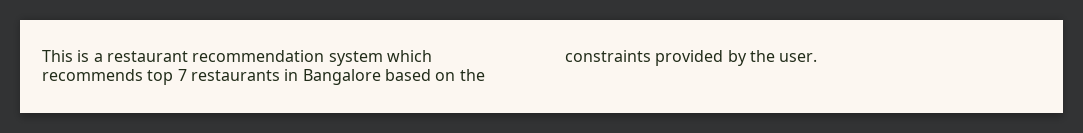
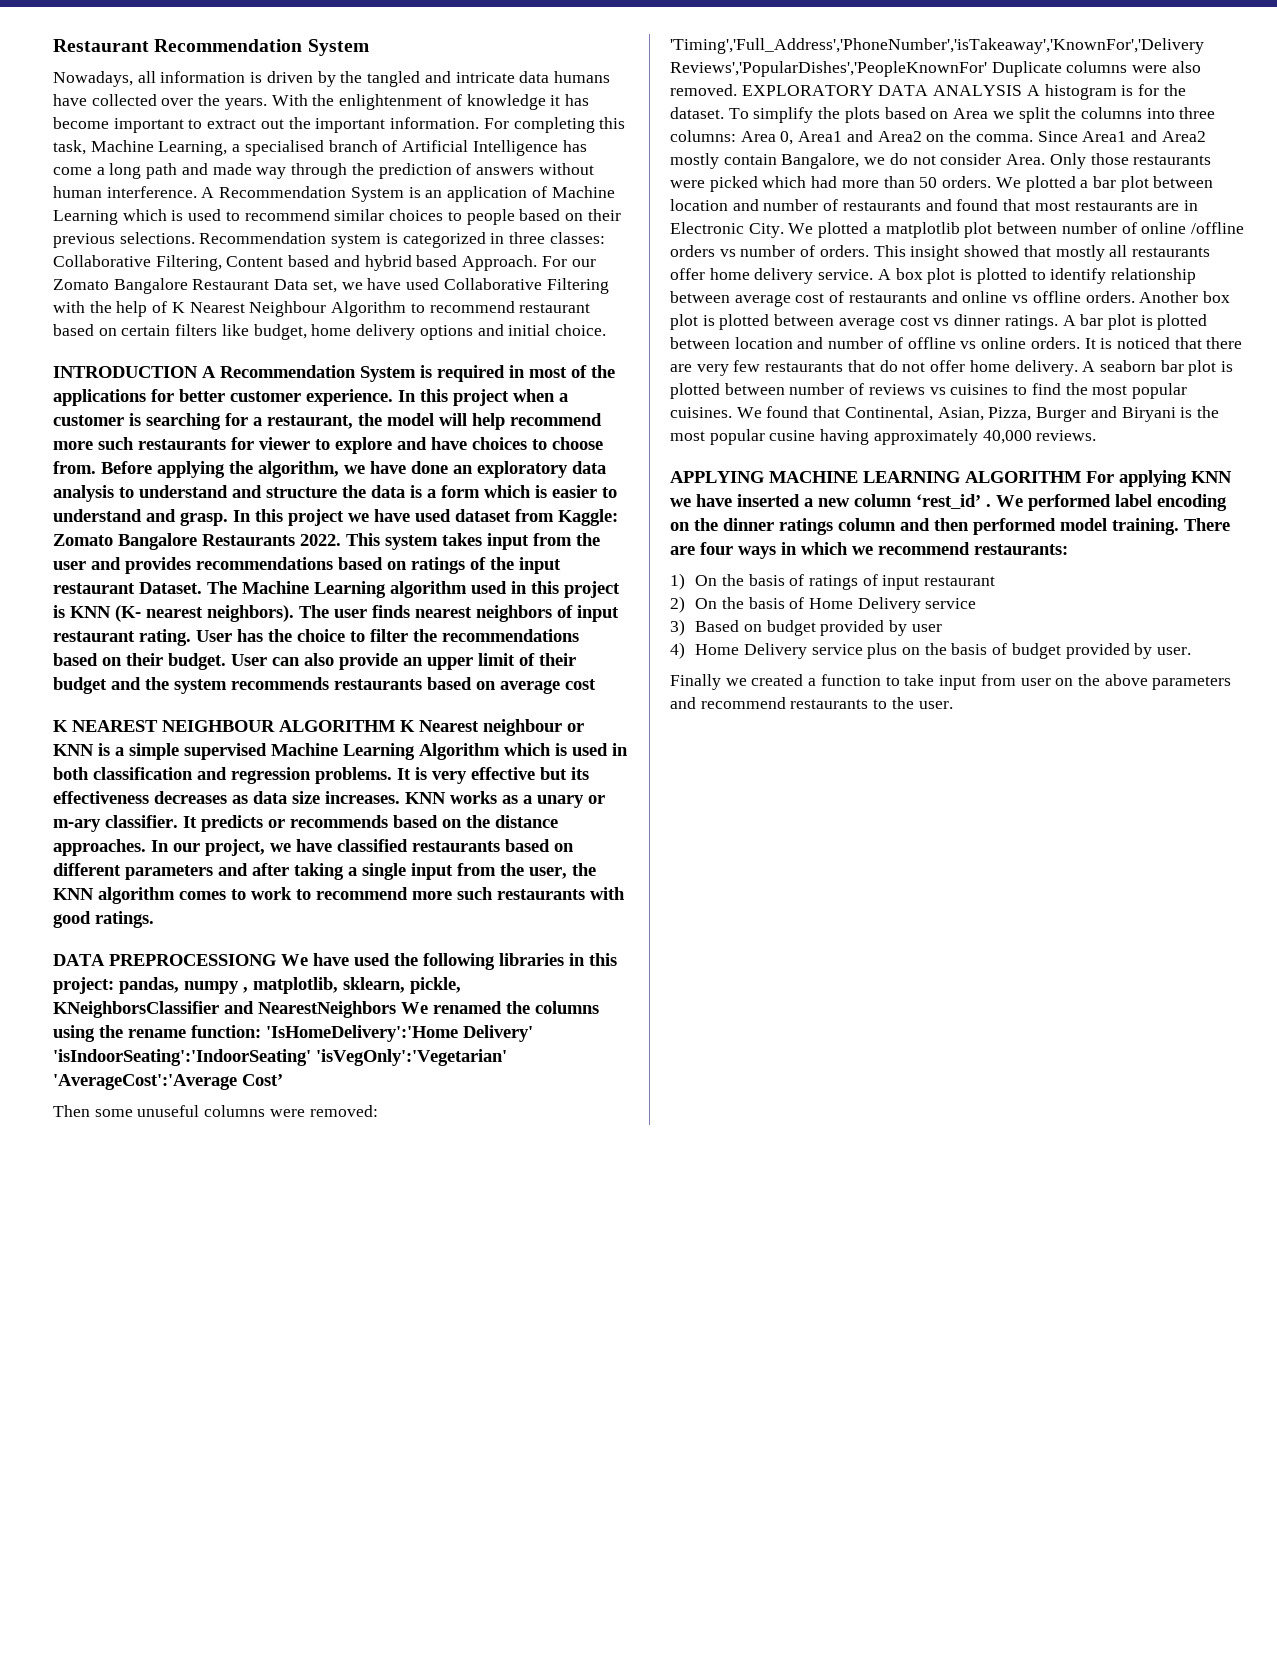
[42,50,432,66] [42,69,485,85] [565,50,747,66] This is a restaurant recommendation system which recommends top 7 restaurants in Bangalore based on the constraints provided by -> [53,39,369,56] [53,71,610,87] [53,94,589,110] [53,117,626,133] [53,140,587,156] [53,163,594,179] [53,186,615,202] [53,209,621,225] [53,232,605,248] [53,255,596,271] [53,278,609,294] [53,301,591,317] [53,324,606,340] [53,365,615,382] [53,389,568,406] [53,413,602,430] [53,437,603,454] [53,461,606,478] [53,485,617,502] [53,509,618,526] [53,533,600,550] [53,557,561,574] [53,581,620,598] [53,605,619,622] [53,629,579,646] [53,653,576,670] [53,677,596,694] [53,719,584,736] [53,743,628,760] [53,767,589,784] [53,791,605,808] [53,815,558,832] [53,839,574,856] [53,863,596,880] [53,887,625,904] [53,911,154,928] [53,953,617,970] [53,977,461,994] [53,1001,599,1018] [53,1025,533,1042] [53,1049,507,1066] [53,1074,283,1090] [53,1105,378,1117] [670,38,1204,54] [670,61,1201,77] [670,84,1186,100] [670,107,1216,123] [670,130,1206,145] [670,153,1212,169] [670,176,1214,192] [670,199,1198,211] [670,222,1244,238] [670,245,1210,261] [670,268,1196,284] [670,291,1230,307] [670,314,1208,330] [670,337,1243,349] [670,360,1234,376] [670,383,1187,399] [670,406,1219,422] [670,429,1097,445] [670,470,1232,487] [670,494,1227,511] [670,518,1230,535] [670,542,1068,559] [670,573,996,590] [670,596,977,613] [670,619,942,636] [670,642,1192,659] [670,674,1232,690] [670,697,888,709] Restaurant Recommendation System // Nowadays, all information is driven by the tangled and intricate data humans have collected over the years. With the enlightenment of knowledge it has become important to extract out the important information. For completing this task, Machine Learning, a specialised branch of Artificial Intelligence has come a long path and made way through the prediction of answers without human interference. A Recommendation System is an application of Machine Learning which is used to recommend similar choices to people based on their previous selections. Recommendation system is categorized in three classes: Collaborative Filtering, Content based and hybrid based Approach. For our Zomato Bangalore Restaurant Data set, we have used Collaborative Filtering with the help of K Nearest Neighbour Algorithm to recommend restaurant based on certain filters like budget, home delivery options and initial choice. // INTRODUCTION A Recommendation System is required in most of the applications for better customer experience. In this project when a customer is searching for a restaurant, the model will help recommend more such restaurants for viewer to explore and have choices to choose from. Before applying the algorithm, we have done an exploratory data analysis to understand and structure the data is a form which is easier to understand and grasp. In this project we have used dataset from Kaggle: Zomato Bangalore Restaurants 2022. This system takes input from the user and provides recommendations based on ratings of the input restaurant Dataset. The Machine Learning algorithm used in this project is KNN (K- nearest neighbors). The user finds nearest neighbors of input restaurant rating. User has the choice to filter the recommendations based on their budget. User can also provide an upper limit of their budget and the system recommends restaurants based on average cost // K NEAREST NEIGHBOUR ALGORITHM K Nearest neighbour or KNN is a simple supervised Machine Learning Algorithm which is used in both classification and regression problems. It is very effective but its effectiveness decreases as data size increases. KNN works as a unary or m-ary classifier. It predicts or recommends based on the distance approaches. In our project, we have classified restaurants based on different parameters and after taking a single input from the user, the KNN algorithm comes to work to recommend more such restaurants with good ratings. // DATA PREPROCESSIONG We have used the following libraries in this project: pandas, numpy , matplotlib, sklearn, pickle, KNeighborsClassifier and NearestNeighbors We renamed the columns using the rename function: 'IsHomeDelivery':'Home Delivery' 'isIndoorSeating':'IndoorSeating' 'isVegOnly':'Vegetarian' 'AverageCost':'Average Cost’ // Then some unuseful columns were removed: 'Timing','Full_Address','PhoneNumber','isTakeaway','KnownFor','Delivery Reviews','PopularDishes','PeopleKnownFor' Duplicate columns were also removed. EXPLORATORY DATA ANALYSIS A histogram is for the dataset. To simplify the plots based on Area we split the columns into three columns: Area 0, Area1 and Area2 on the comma. Since Area1 and Area2 mostly contain Bangalore, we do not consider Area. Only those restaurants were picked which had more than 50 orders. We plotted a bar plot between location and number of restaurants and found that most restaurants are in Electronic City. We plotted a matplotlib plot between number of online /offline orders vs number of orders. This insight showed that mostly all restaurants offer home delivery service. A box plot is plotted to identify relationship between average cost of restaurants and online vs offline orders. Another box plot is plotted between average cost vs dinner ratings. A bar plot is plotted between location and number of offline vs online orders. It is noticed that there are very few restaurants that do not offer home delivery. A seaborn bar plot is plotted between number of reviews vs cuisines to find the most popular cuisines. We found that Continental, Asian, Pizza, Burger and Biryani is the most popular cusine having approximately 40,000 reviews. // APPLYING MACHINE LEARNING ALGORITHM For applying KNN we have inserted a new column ‘rest_id’ . We performed label encoding on the dinner ratings column and then performed model training. There are four ways in which we recommend restaurants: // 1) On the basis of ratings of input restaurant // 2) On the basis of Home Delivery service // 3) Based on budget provided by user // 4) Home Delivery service plus on the basis of budget provided by user. // Finally we created a function to take input from user on the above parameters and recommend restaurants to

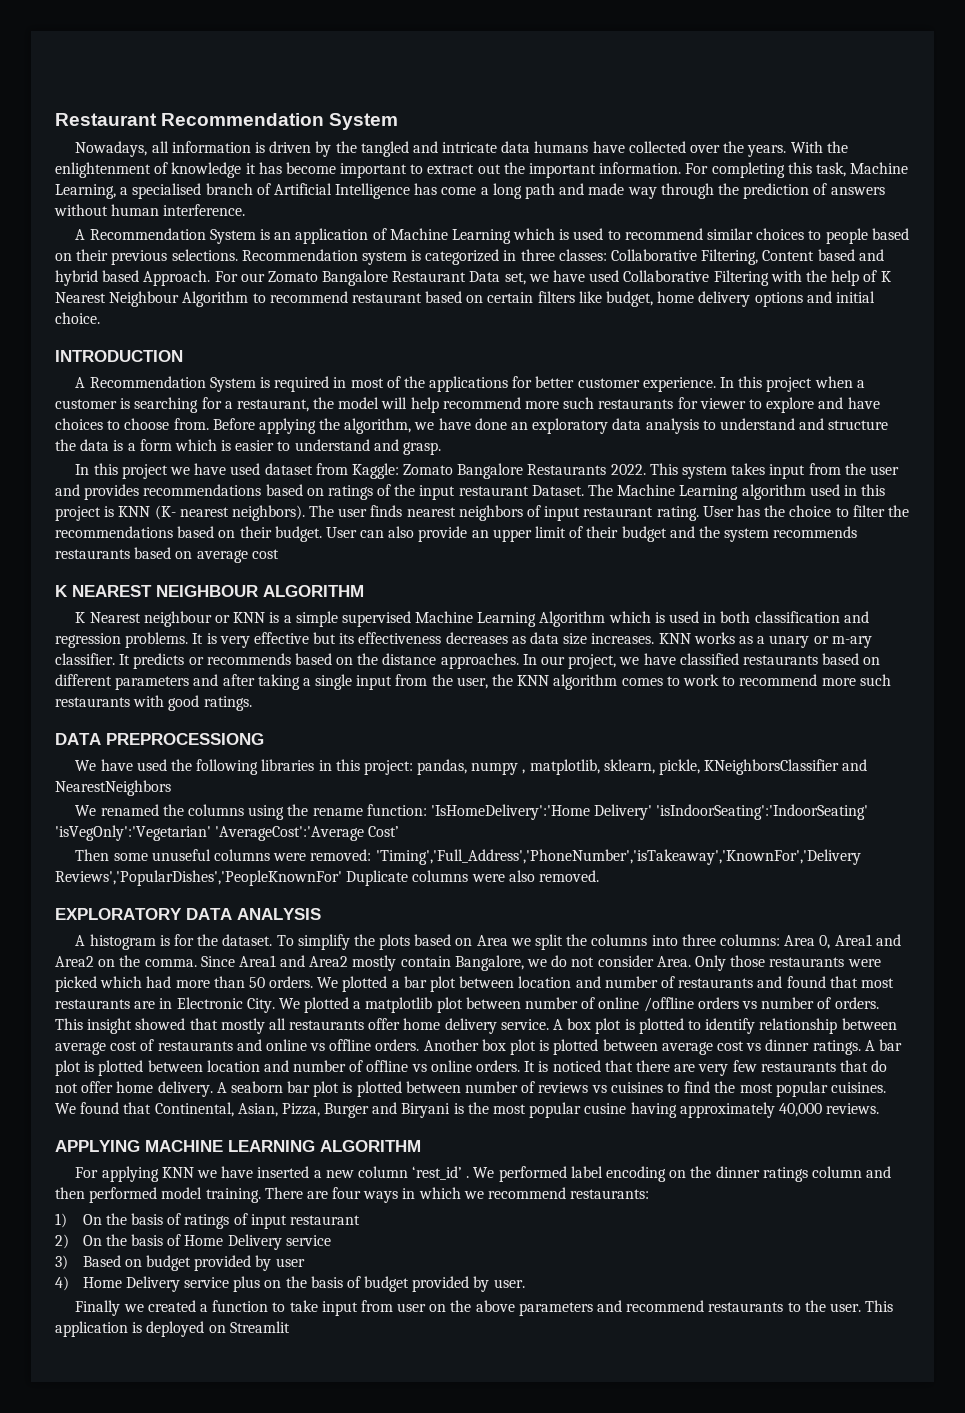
(197, 192) none -> (246, 210) //
(198, 372) none -> (183, 356) //
(228, 519) none -> (442, 448) //
(395, 726) none -> (364, 591) //
(276, 960) none -> (264, 739) //
(396, 1009) none -> (171, 788) //
(737, 90) none -> (599, 876) //
(1023, 90) none -> (321, 914) //
(1081, 477) none -> (421, 1146) //
(953, 705) none -> [865,1300,894,1312] [55,1321,290,1337] This application is deployed on Streamlit

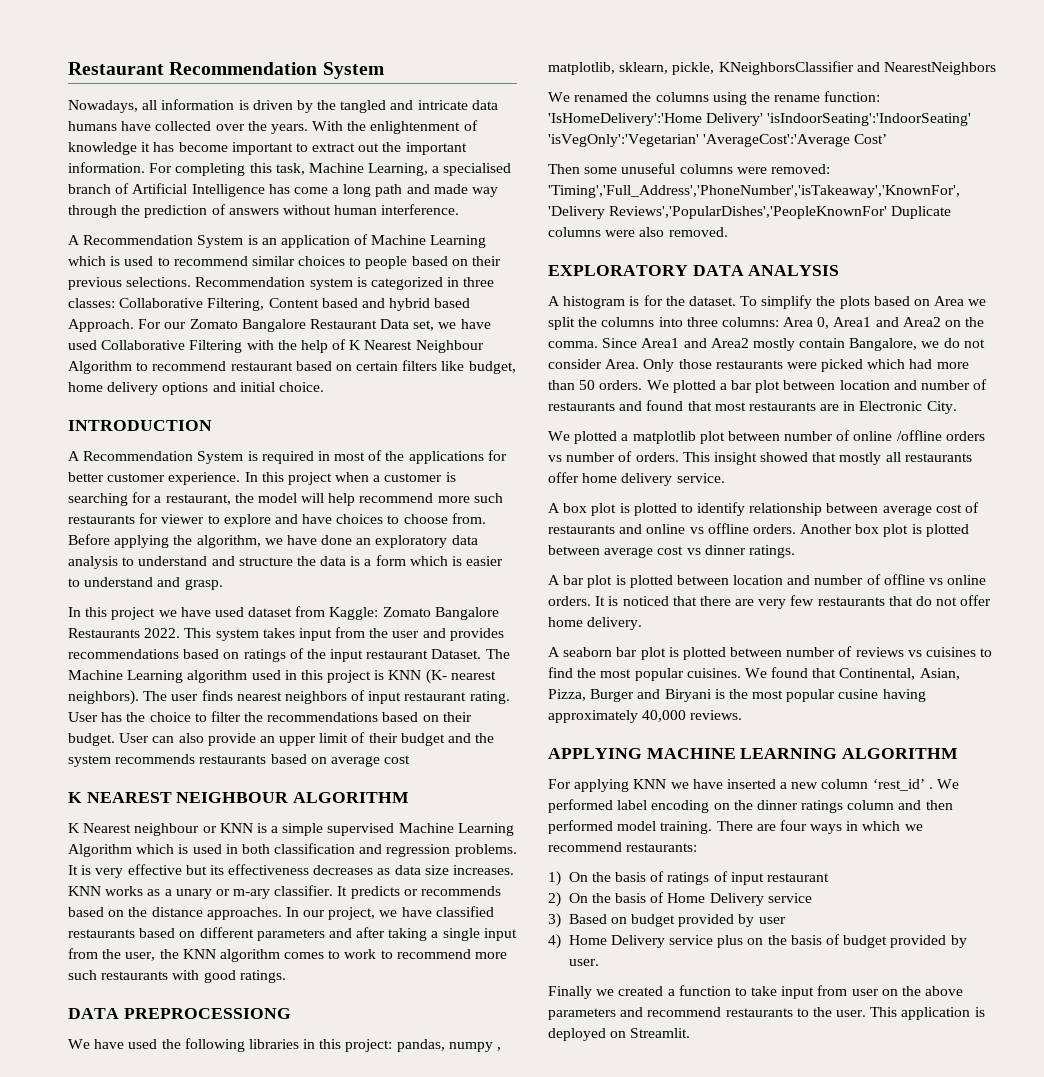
(275, 1005) none -> (957, 407) //
(549, 1024) none -> (725, 478) //
(861, 1047) none -> (795, 551) //
(213, 1089) none -> (643, 623) //
[229,1321,290,1333] Streamlit -> [630,1028,691,1038] Streamlit.

